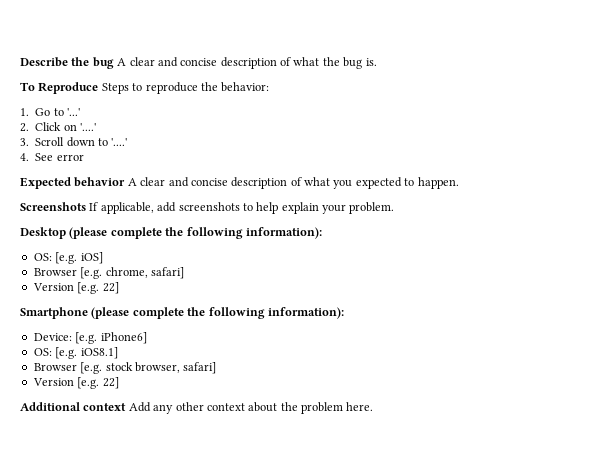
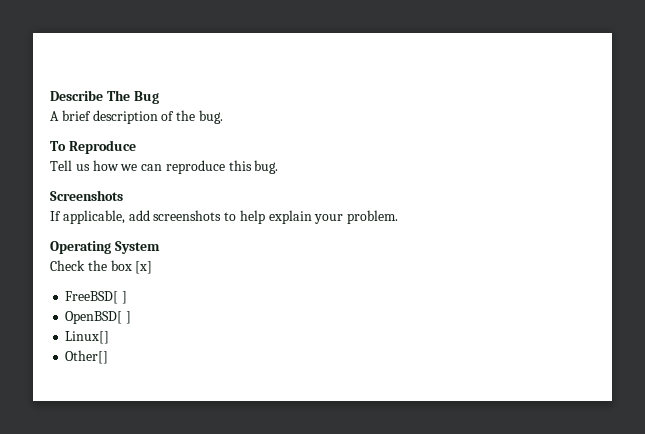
[71,57,377,69] [20,82,270,94] [20,108,80,116] [20,122,96,132] [20,137,128,147] [20,153,84,161] [20,177,459,189] the bug A clear and concise description of what the bug is. // To Reproduce Steps to reproduce the behavior: // 1. Go to '...' // 2. Click on '....' // 3. Scroll down to '....' // 4. See error // Expected behavior A clear and concise description of what you expected to happen. -> [106,90,159,104] [50,110,223,124] [50,140,136,154] [50,160,279,174] The Bug // A brief description of the bug. // To Reproduce // Tell us how we can reproduce this bug.
(86, 206) none -> (123, 195) //
[20,227,322,239] [33,252,103,264] [33,267,184,279] [32,282,119,294] [20,307,344,319] [33,332,147,344] [33,347,118,359] [33,362,217,374] [32,377,119,389] [20,402,374,414] Desktop (please complete the following information): // OS: [e.g. iOS] // Browser [e.g. chrome, safari] // Version [e.g. 22] // Smartphone (please complete the following information): // Device: [e.g. iPhone6] // OS: [e.g. iOS8.1] // Browser [e.g. stock browser, safari] // Version [e.g. 22] // Additional context Add any other context about the problem here. -> [50,241,160,254] [50,260,153,274] [65,291,128,304] [65,311,132,324] [65,331,110,344] [65,350,109,364] Operating System // Check the box [x] // FreeBSD[ ] // OpenBSD[ ] // Linux[] // Other[]

